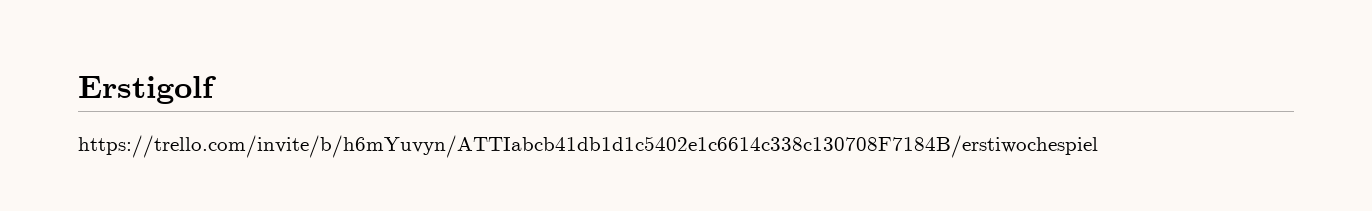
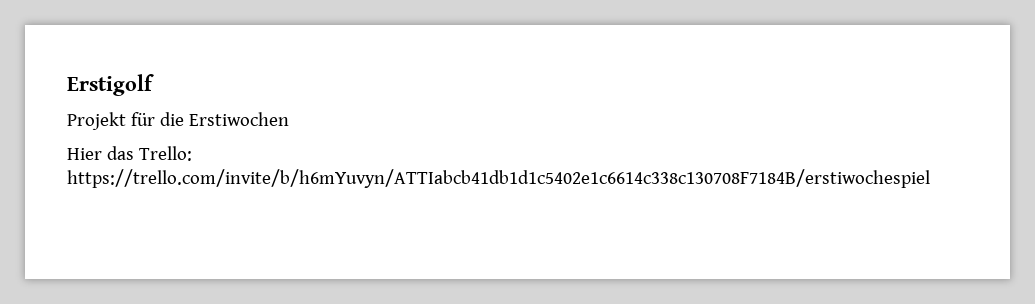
(216, 90) none -> [67,112,289,130] [67,146,192,161] Projekt für die Erstiwochen // Hier das Trello:

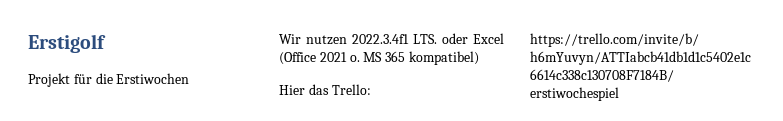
(289, 119) none -> [279,33,504,45] [279,51,479,65] // Wir nutzen 2022.3.4f1 LTS. oder Excel (Office 2021 o. MS 365 kompatibel)

